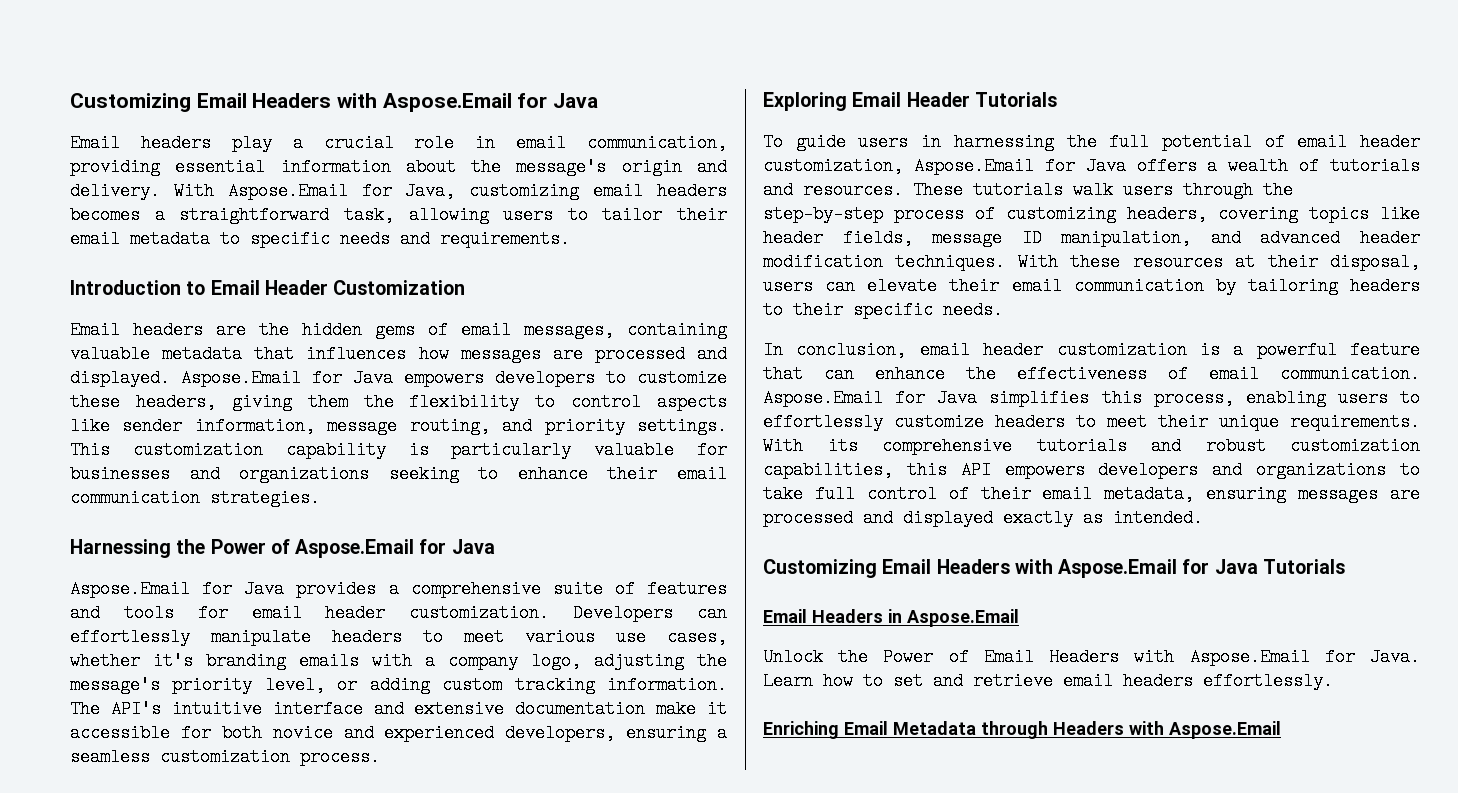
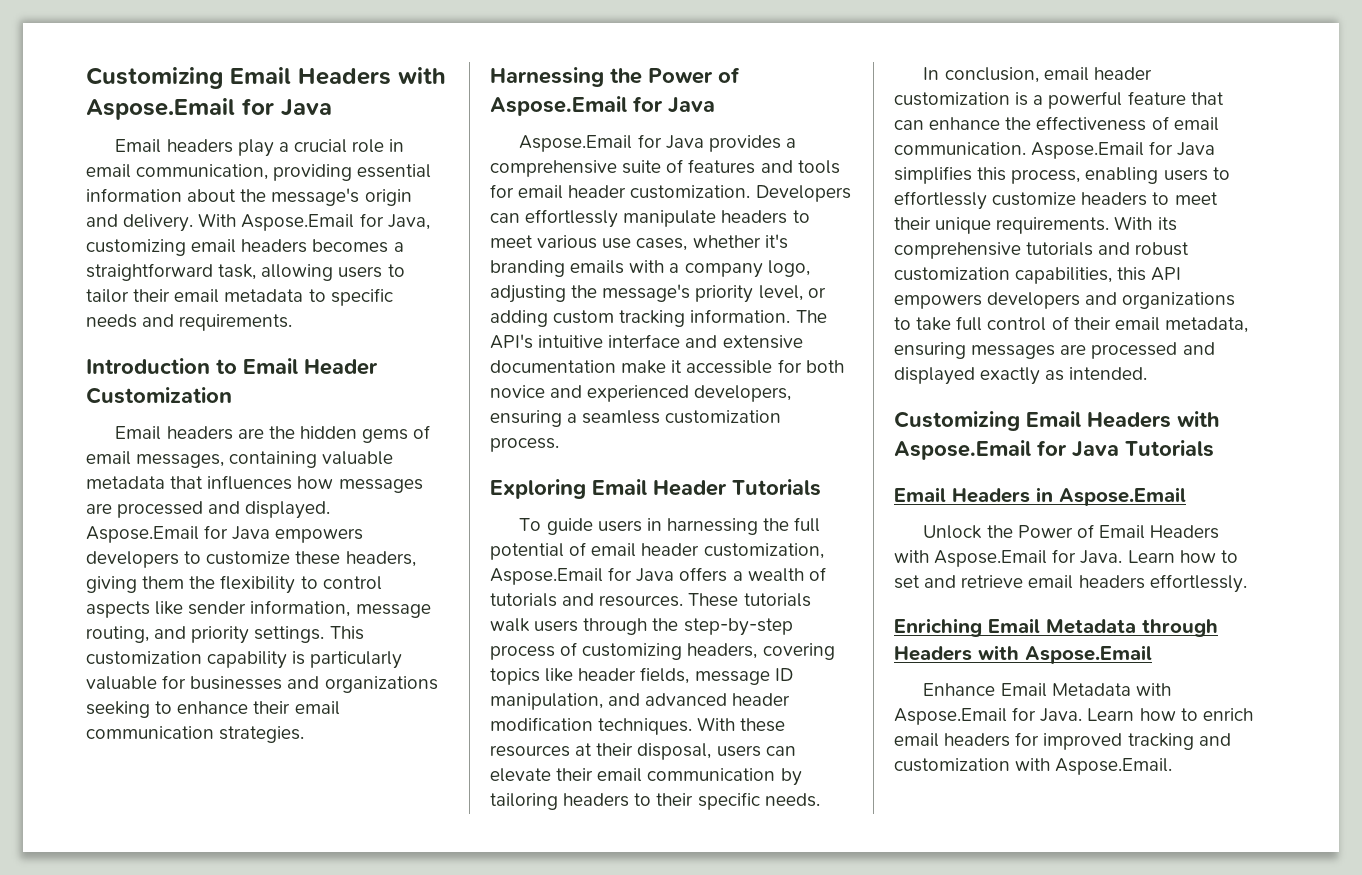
(1281, 730) none -> [923,683,1171,697] [894,707,1253,725] [894,732,1231,750] [894,758,1173,775] // Enhance Email Metadata with Aspose.Email for Java. Learn how to enrich email headers for improved tracking and customization with Aspose.Email.

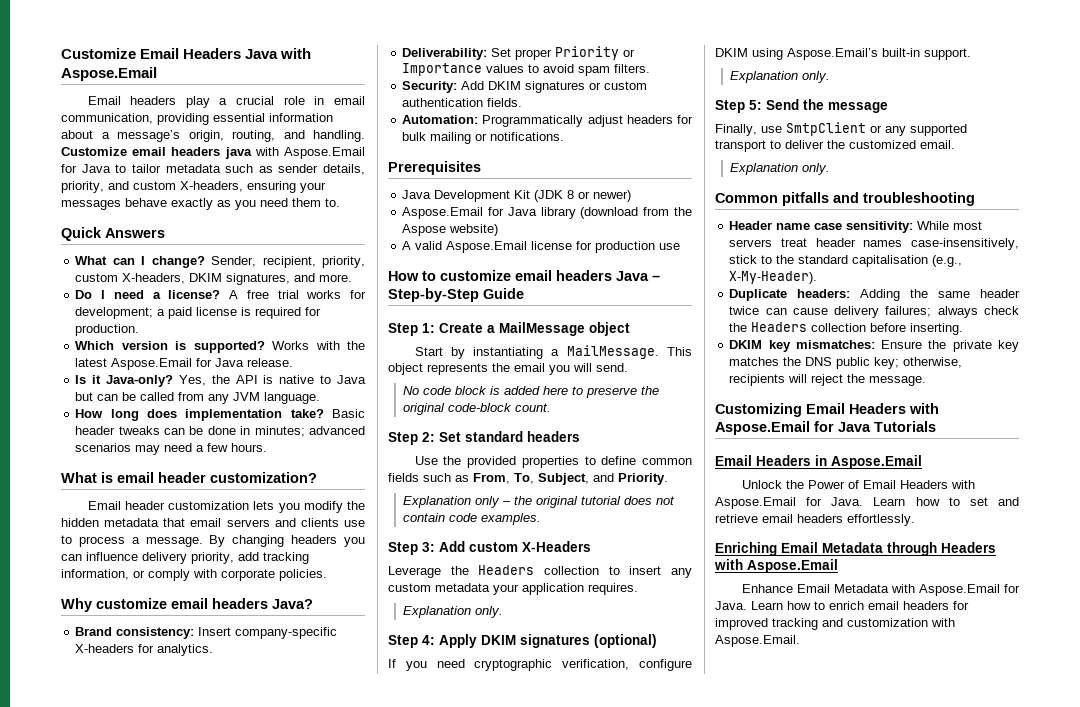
[86,67,445,89] [86,98,332,120] Customizing Email Headers with Aspose.Email for Java -> [61,48,312,59] [61,67,157,81] Customize Email Headers Java with Aspose.Email
[240,188,412,206] [86,213,430,232] [86,239,404,256] [86,263,405,281] [86,288,393,306] [86,314,293,331] [86,358,378,375] [86,387,232,404] [115,425,431,443] [86,451,394,468] [86,475,423,493] [86,501,331,519] [86,525,364,543] [86,551,416,568] [86,575,382,594] [86,600,431,618] [86,626,364,644] [86,651,403,669] [86,675,438,693] [86,701,340,718] [86,726,305,743] [490,67,740,87] [490,96,715,116] [519,134,796,152] [490,159,840,177] [490,184,851,202] [490,209,810,228] [490,234,788,251] [490,260,810,278] [490,284,826,303] [490,309,827,327] [490,334,803,349] [490,359,844,374] [490,385,792,402] [490,410,782,427] [490,437,559,452] [490,479,821,499] [519,517,821,535] [490,542,824,560] [490,567,826,585] [490,593,811,607] [490,618,793,636] [490,642,835,660] [490,667,793,685] [490,693,791,710] [490,717,786,735] [490,743,796,760] [490,768,802,786] [490,792,820,810] [923,67,1152,83] [894,91,1224,109] [894,116,1219,131] [894,141,1216,159] [894,166,1230,184] [894,191,1218,210] [894,216,1177,234] [894,242,1190,259] [894,267,1182,284] [894,292,1236,309] [894,316,1248,333] [894,342,1215,359] [894,367,1148,385] the message's origin and delivery. With Aspose.Email for Java, customizing email headers becomes a straightforward task, allowing users to tailor their email metadata to specific needs and requirements. // Introduction to Email Header Customization // Email headers are the hidden gems of email messages, containing valuable metadata that influences how messages are processed and displayed. Aspose.Email for Java empowers developers to customize these headers, giving them the flexibility to control aspects like sender information, message routing, and priority settings. This customization capability is particularly valuable for businesses and organizations seeking to enhance their email communication strategies. // Harnessing the Power of Aspose.Email for Java // Aspose.Email for Java provides a comprehensive suite of features and tools for email header customization. Developers can effortlessly manipulate headers to meet various use cases, whether it's branding emails with a company logo, adjusting the message's priority level, or adding custom tracking information. The API's intuitive interface and extensive documentation make it accessible for both novice and experienced developers, ensuring a seamless customization process. // Exploring Email Header Tutorials // To guide users in harnessing the full potential of email header customization, Aspose.Email for Java offers a wealth of tutorials and resources. These tutorials walk users through the step-by-step process of customizing headers, covering topics like header fields, message ID manipulation, and advanced header modification techniques. With these resources at their disposal, users can elevate their email communication by tailoring headers to their specific needs. // In conclusion, email header customization is a powerful feature that can enhance the effectiveness of email communication. Aspose.Email for Java simplifies this process, enabling users to effortlessly customize headers to meet their unique requirements. With its comprehensive tutorials and robust customization capabilities, this API empowers developers and organizations to take full control of their email metadata, ensuring messages are processed and displayed exactly as intended. -> [101,130,365,142] [61,147,365,159] [61,164,365,175] [61,181,326,193] [61,198,340,210] [61,227,165,241] [75,256,365,268] [75,273,353,285] [75,290,366,299] [75,307,322,319] [75,324,140,336] [75,341,365,353] [75,358,294,370] [75,375,366,387] [75,392,321,404] [75,409,365,421] [75,426,365,437] [75,443,268,455] [61,472,317,483] [87,501,365,513] [61,518,365,527] [61,535,365,547] [61,552,309,564] [61,569,327,581] [61,598,313,612] [75,627,338,639] [75,644,214,656] [402,46,636,60] [402,63,651,76] [402,81,648,93] [402,98,523,107] [402,115,693,127] [402,132,565,144] [388,161,481,175] [402,190,632,202] [402,207,692,219] [402,224,499,236] [402,241,681,253] [388,270,660,281] [388,288,524,302] [388,322,630,336] [414,345,692,359] [388,363,628,375] [403,386,660,398] [403,403,552,415] [388,431,580,445] [414,456,692,468] [388,473,668,485] [403,496,676,508] [403,513,542,525] [388,541,591,555] [388,565,692,578] [388,583,638,595] [403,606,504,618] [388,634,657,648] [388,659,692,671] [715,48,971,60] [730,71,831,83] [715,99,888,113] [715,122,967,136] [715,140,955,152] [730,163,831,175] [715,192,975,206] [729,221,983,233] [729,238,1019,250] [729,255,963,267] [729,271,818,284] [729,289,1020,301] [729,306,1019,318] [729,322,964,335] [729,340,1019,352] [729,357,963,369] [729,374,927,386] a message’s origin, routing, and handling. Customize email headers java with Aspose.Email for Java to tailor metadata such as sender details, priority, and custom X‑headers, ensuring your messages behave exactly as you need them to. // Quick Answers // What can I change? Sender, recipient, priority, custom X‑headers, DKIM signatures, and more. // Do I need a license? A free trial works for development; a paid license is required for production. // Which version is supported? Works with the latest Aspose.Email for Java release. // Is it Java‑only? Yes, the API is native to Java but can be called from any JVM language. // How long does implementation take? Basic header tweaks can be done in minutes; advanced scenarios may need a few hours. // What is email header customization? // Email header customization lets you modify the hidden metadata that email servers and clients use to process a message. By changing headers you can influence delivery priority, add tracking information, or comply with corporate policies. // Why customize email headers Java? // Brand consistency: Insert company‑specific X‑headers for analytics. // Deliverability: Set proper Priority or Importance values to avoid spam filters. // Security: Add DKIM signatures or custom authentication fields. // Automation: Programmatically adjust headers for bulk mailing or notifications. // Prerequisites // Java Development Kit (JDK 8 or newer) // Aspose.Email for Java library (download from the Aspose website) // A valid Aspose.Email license for production use // How to customize email headers Java – Step‑by‑Step Guide // Step 1: Create a MailMessage object // Start by instantiating a MailMessage. This object represents the email you will send. // No code block is added here to preserve the original code‑block count. // Step 2: Set standard headers // Use the provided properties to define common fields such as From, To, Subject, and Priority. // Explanation only – the original tutorial does not contain code examples. // Step 3: Add custom X‑Headers // Leverage the Headers collection to insert any custom metadata your application requires. // Explanation only. // Step 4: Apply DKIM signatures (optional) // If you need cryptographic verification, configure DKIM using Aspose.Email’s built‑in support. // Explanation only. // Step 5: Send the message // Finally, use SmtpClient or any supported transport to deliver the customized email. // Explanation only. // Common pitfalls and troubleshooting // Header name case sensitivity: While most servers treat header names case‑insensitively, stick to the standard capitalisation (e.g., X‑My‑Header). // Duplicate headers: Adding the same header twice can cause delivery failures; always check the Headers collection before inserting. // DKIM key mismatches: Ensure the private key matches the DNS public key; otherwise, recipients will reject the message.

